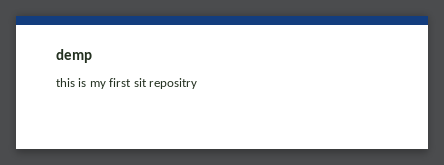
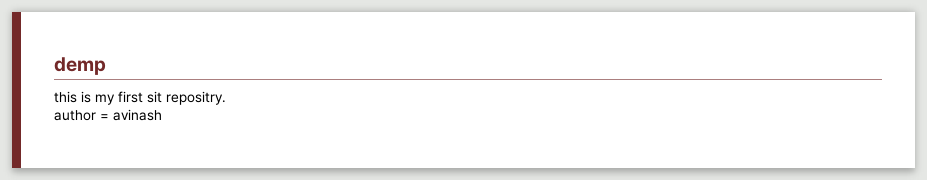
[148,78,197,89] repositry -> [166,91,226,105] [54,109,162,121] repositry. // author = avinash

